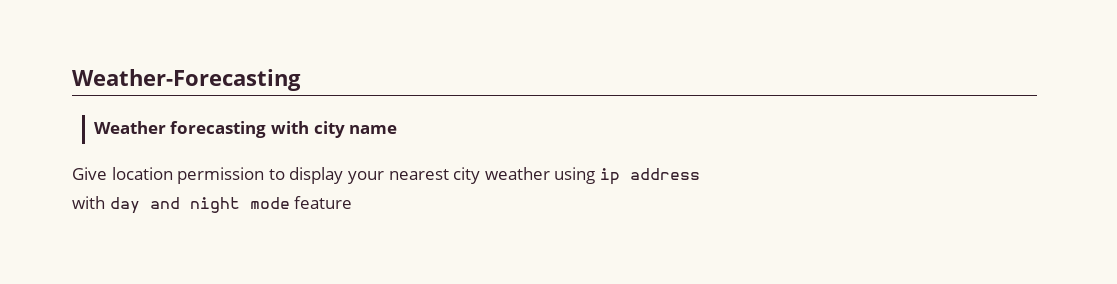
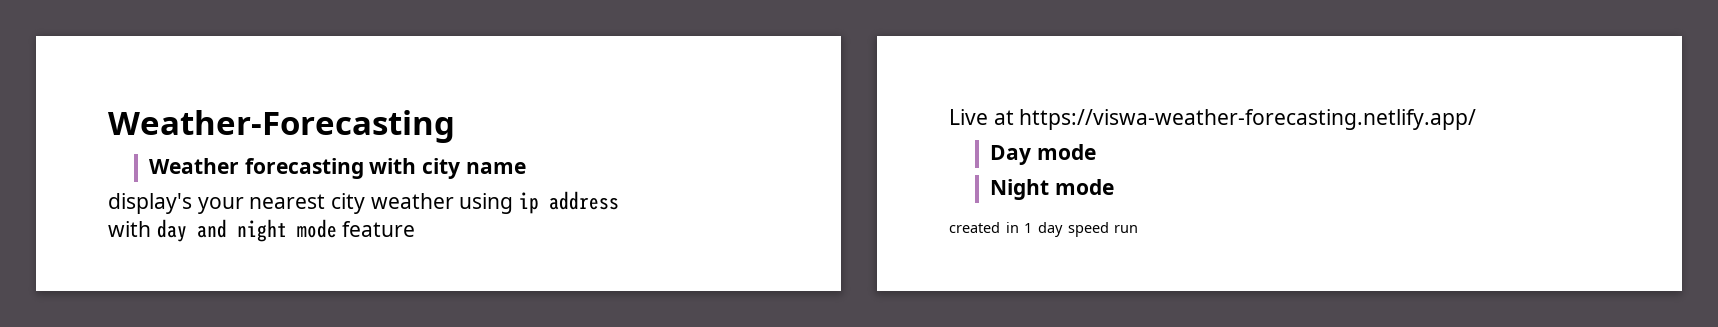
[72,167,344,184] Give location permission to display -> [108,193,192,214] display's
(353, 202) none -> [949,109,1477,130] [990,144,1096,165] [990,179,1114,200] [949,222,1139,237] // Live at https://viswa-weather-forecasting.netlify.app/ // Day mode // Night mode // created in 1 day speed run

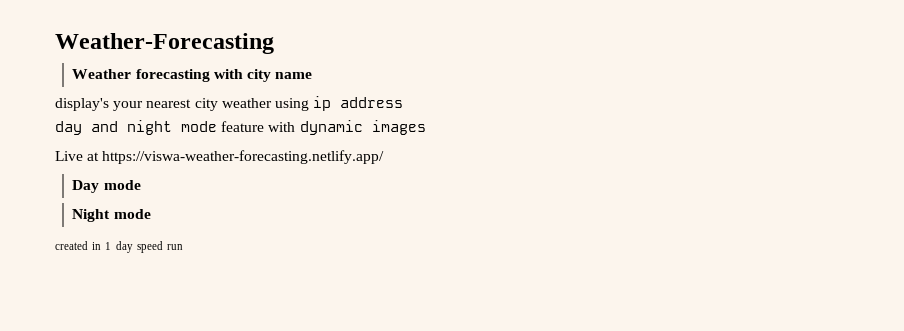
[108,221,151,237] with -> (404, 102) none
(416, 229) none -> [268,120,426,135] with dynamic images

